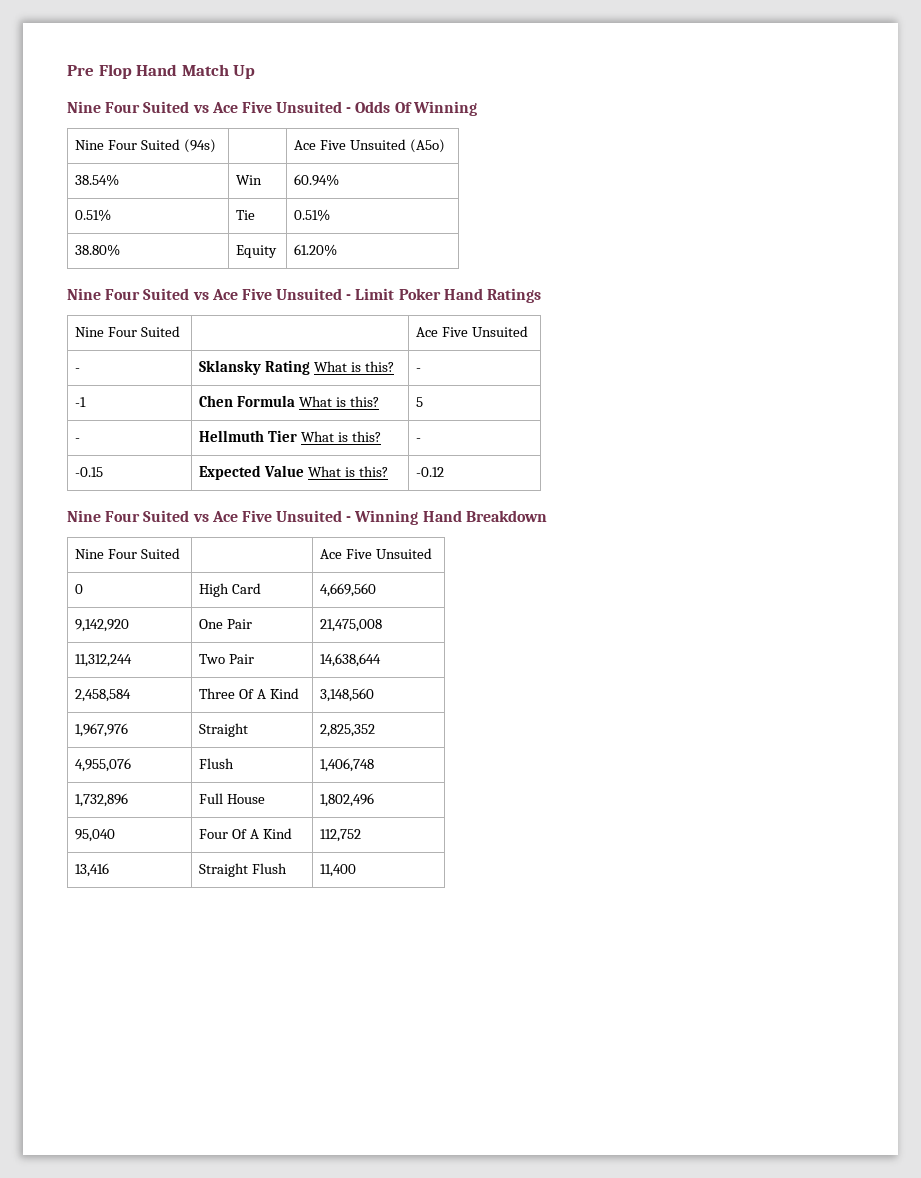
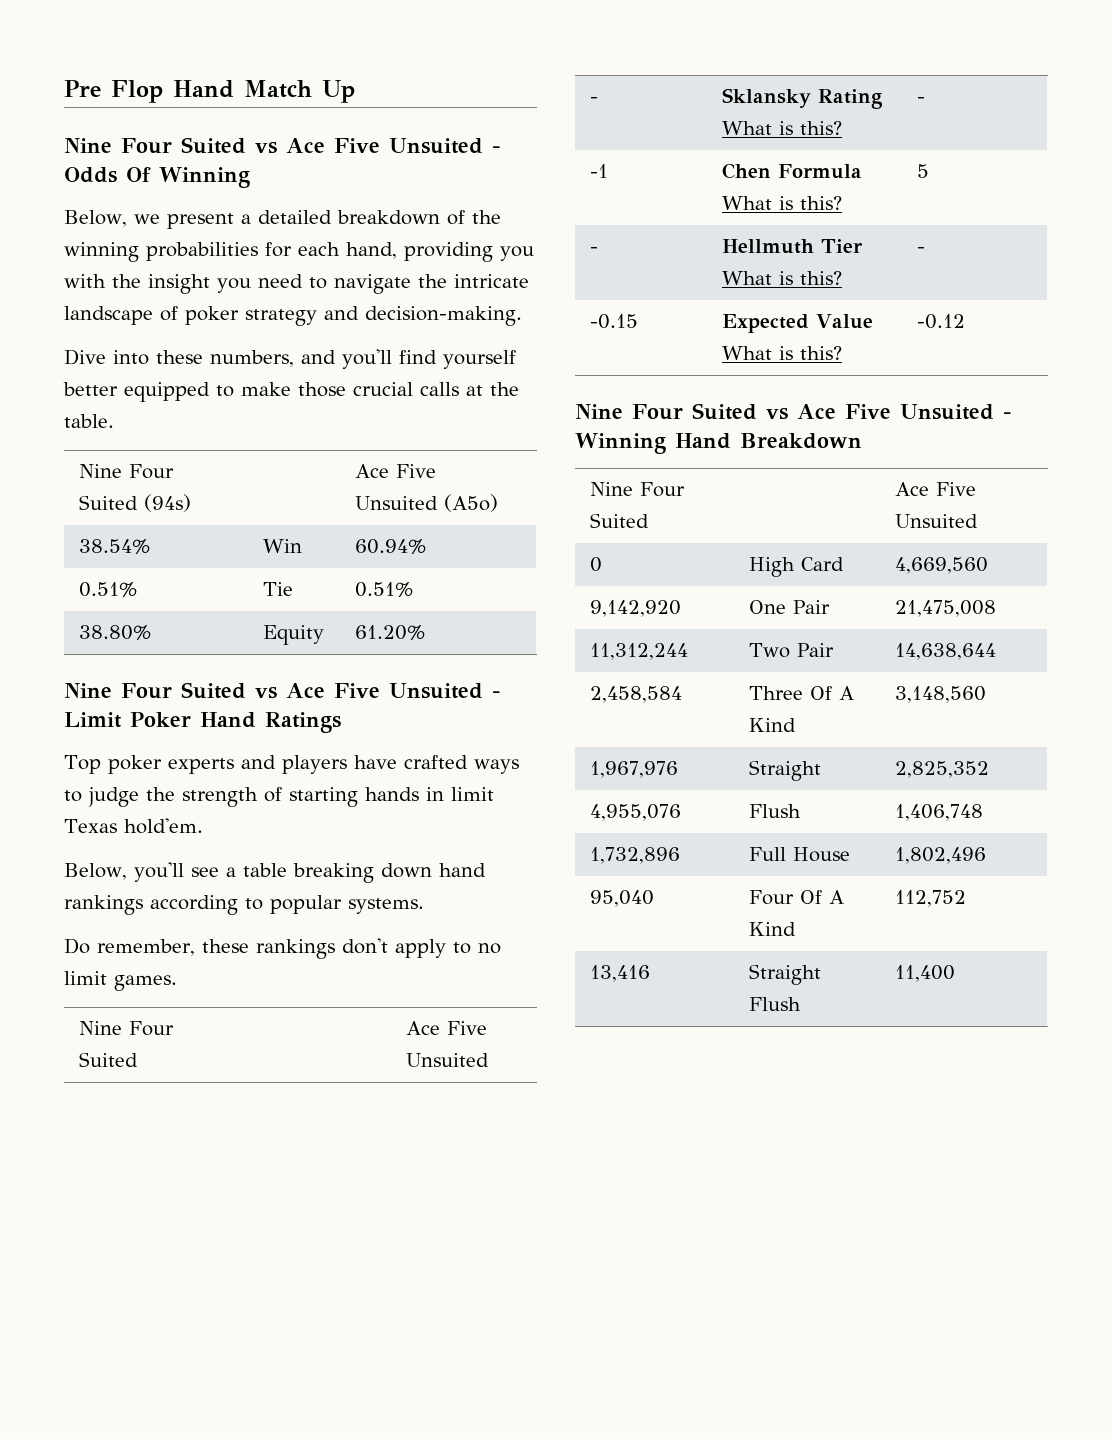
(477, 108) none -> [64,210,501,229] [64,242,534,262] [64,274,529,294] [64,306,522,326] [64,349,516,369] [63,382,519,402] [64,414,114,428] // Below, we present a detailed breakdown of the winning probabilities for each hand, providing you with the insight you need to navigate the intricate landscape of poker strategy and decision-making. // Dive into these numbers, and you'll find yourself better equipped to make those crucial calls at the table.
(542, 295) none -> [64,755,519,774] [64,787,494,807] [64,818,203,834] [64,862,486,883] [64,895,424,915] [64,938,501,959] [64,971,177,991] // Top poker experts and players have crafted ways to judge the strength of starting hands in limit Texas hold'em. // Below, you'll see a table breaking down hand rankings according to popular systems. // Do remember, these rankings don't apply to no limit games.

